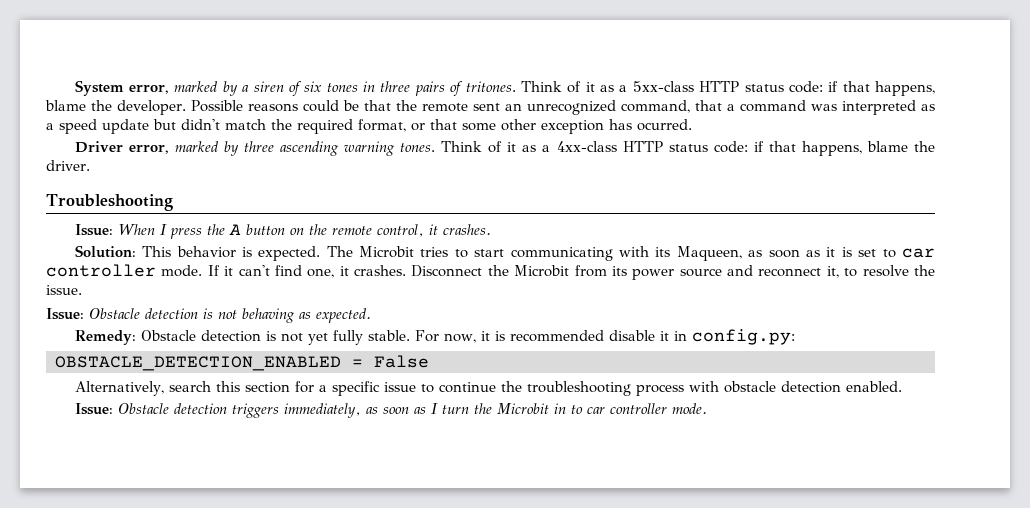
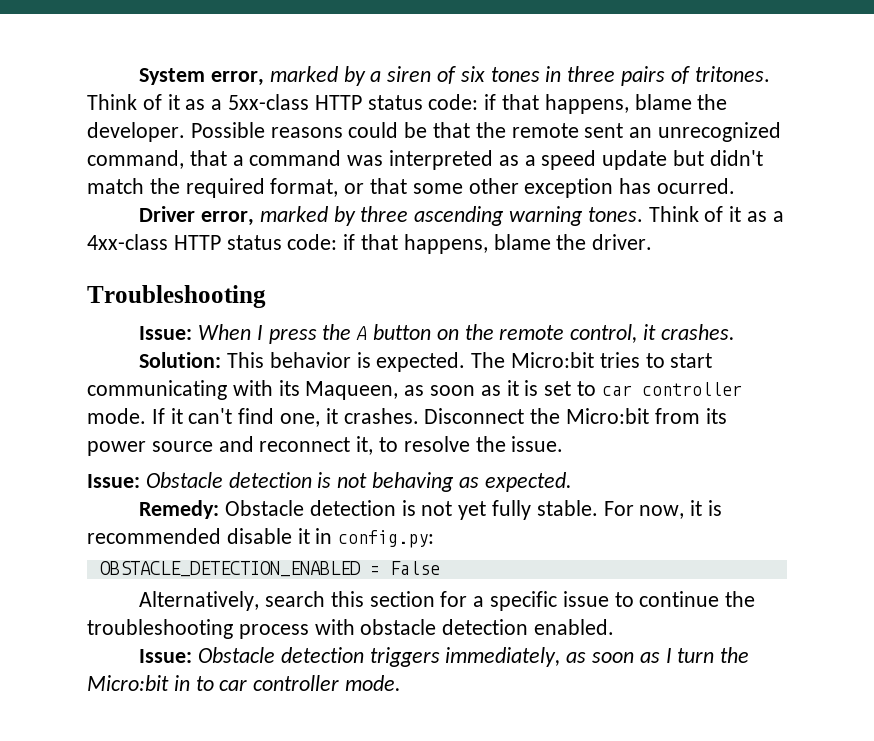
[359,246,415,258] Microbit -> [511,352,595,368] Micro:bit
[514,265,570,277] Microbit -> [566,408,650,424] Micro:bit
[496,403,549,414] Microbit -> [87,675,169,691] Micro:bit

